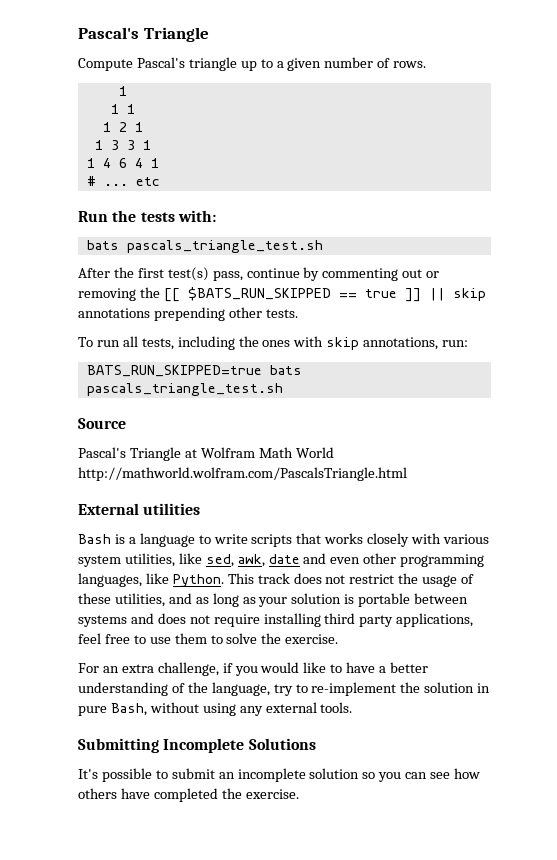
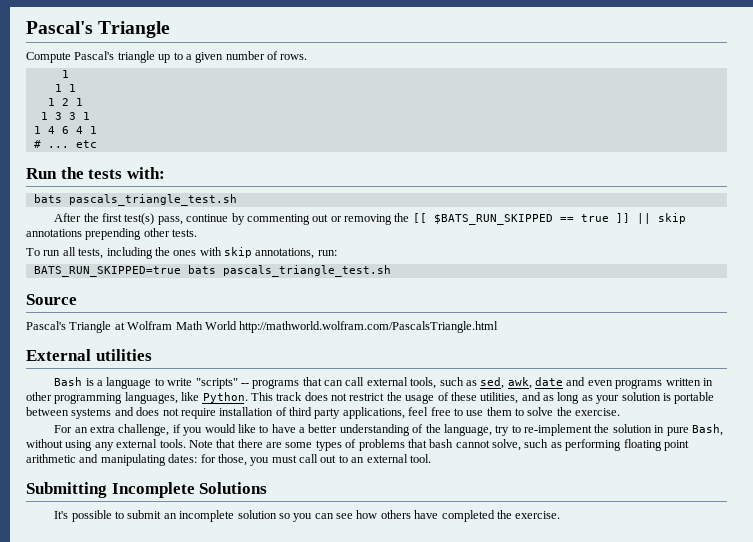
[251,533,490,547] [78,553,202,567] scripts that works closely with various system utilities, like -> [195,377,477,389] "scripts" -- programs that can call external tools, such as
(361, 560) none -> [615,378,713,389] programs written in
[263,613,321,627] installing -> [219,407,287,416] installation of
(353, 707) none -> [188,439,689,451] [26,454,431,466] Note that there are some types of problems that bash cannot solve, such as performing floating point arithmetic and manipulating dates: for those, you must call out to an external tool.

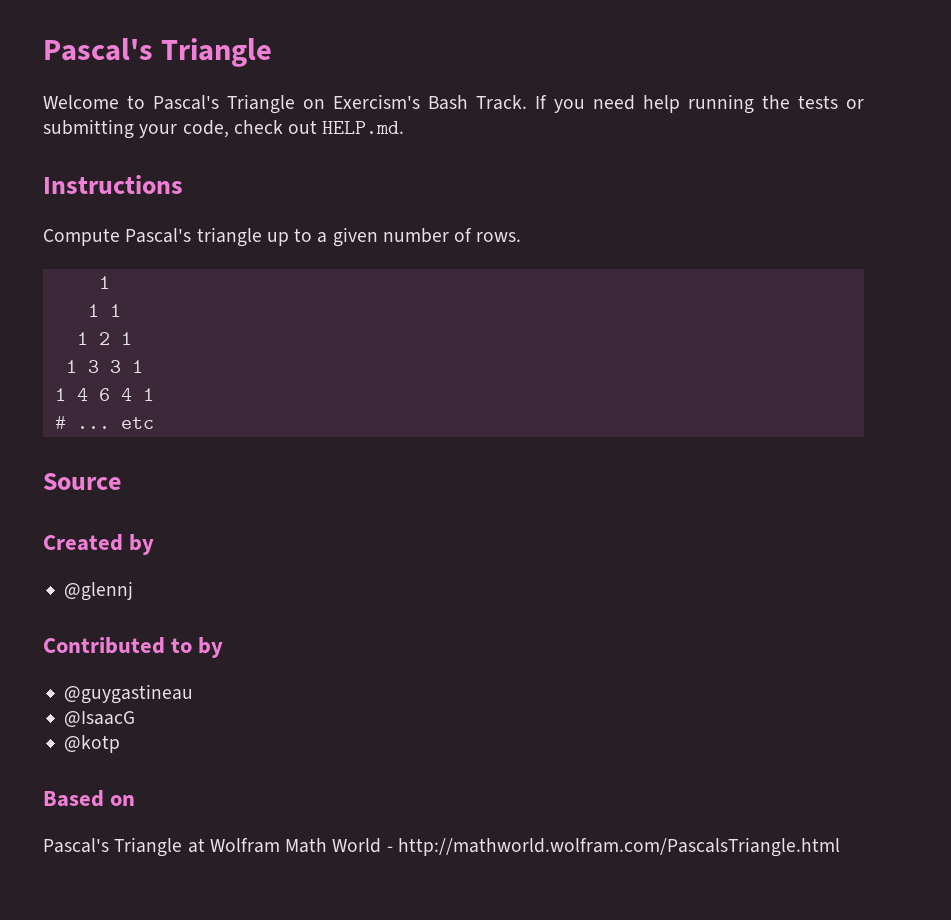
[26,21,171,38] Pascal's Triangle -> [43,38,273,67] [43,94,864,114] [43,119,405,139] [43,175,183,194] Pascal's Triangle // Welcome to Pascal's Triangle on Exercism's Bash Track. If you need help running the tests or submitting your code, check out HELP.md. // Instructions
[26,167,165,179] [33,194,237,206] [54,213,686,225] [26,228,198,240] [26,247,337,259] [33,265,391,277] [26,294,77,305] Run the tests with: // bats pascals_triangle_test.sh // After the first test(s) pass, continue by commenting out or removing the [[ $BATS_RUN_SKIPPED == true ]] || skip annotations prepending other tests. // To run all tests, including the ones with skip annotations, run: // BATS_RUN_SKIPPED=true bats pascals_triangle_test.sh // Source -> [43,473,121,490] [43,534,155,555] [64,581,134,601] [43,637,224,658] [64,684,194,704] [64,711,136,727] [64,735,121,753] [43,790,136,807] Source // Created by // @glennj // Contributed to by // @guygastineau // @IsaacG // @kotp // Based on
(237, 325) none -> [386,846,393,852] -
[26,349,152,361] [54,377,713,389] [26,392,715,404] [26,407,621,419] [54,424,723,436] [26,439,689,451] [26,454,431,466] [26,482,268,498] [54,510,561,522] // External utilities // Bash is a language to write "scripts" -- programs that can call external tools, such as sed, awk, date and even programs written in other programming languages, like Python. This track does not restrict the usage of these utilities, and as long as your solution is portable between systems and does not require installation of third party applications, feel free to use them to solve the exercise. // For an extra challenge, if you would like to have a better understanding of the language, try to re-implement the solution in pure Bash, without using any external tools. Note that there are some types of problems that bash cannot solve, such as performing floating point arithmetic and manipulating dates: for those, you must call out to an external tool. // Submitting Incomplete Solutions // It's possible to submit an incomplete solution so you can see how others have completed the exercise. -> (840, 847) none

